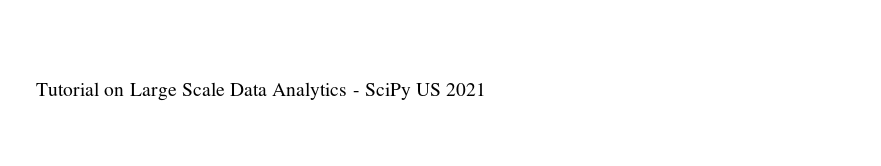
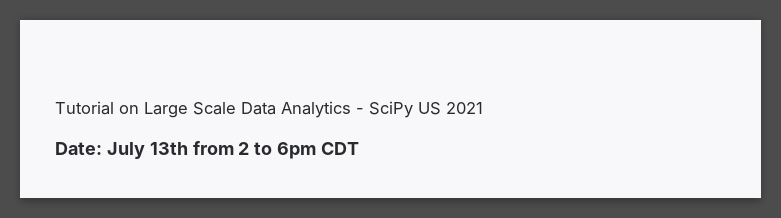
(487, 89) none -> [55,141,360,159] // Date: July 13th from 2 to 6pm CDT

